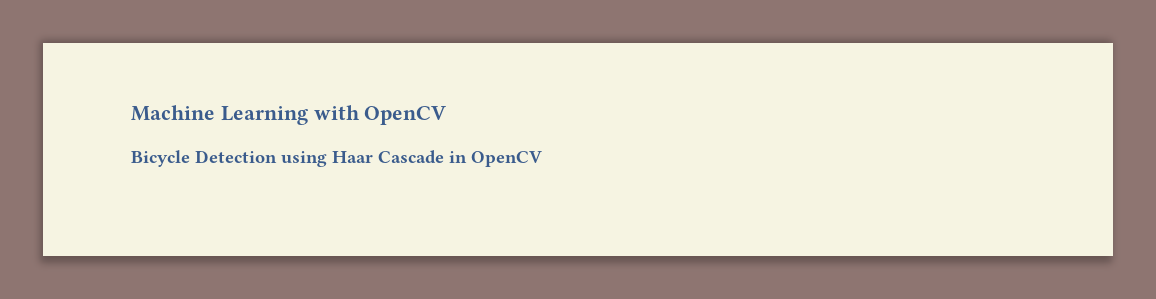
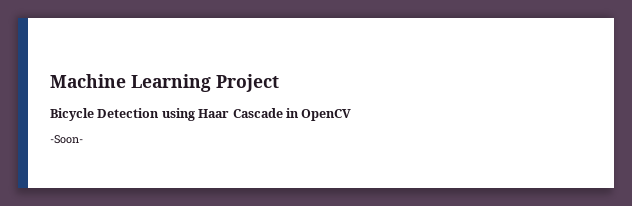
[313,105,448,125] with OpenCV -> [216,74,279,92] Project
(542, 159) none -> [50,135,83,144] // -Soon-

